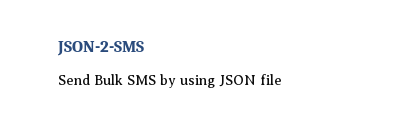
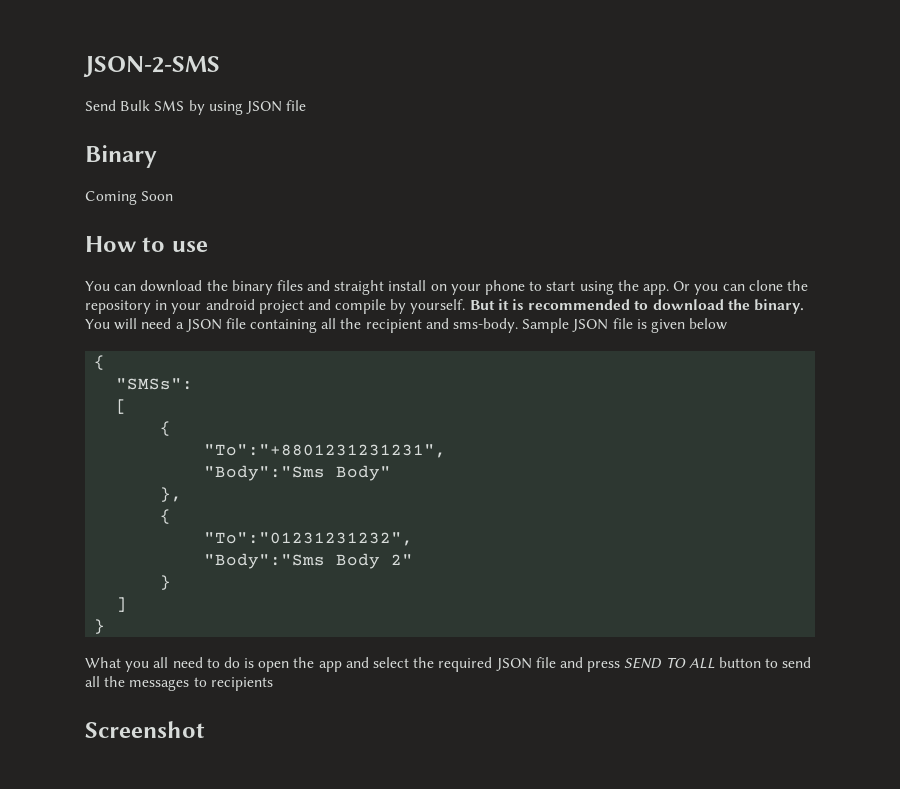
(282, 79) none -> [85,145,157,168] [85,191,174,205] [85,236,208,252] [85,280,808,295] [85,299,804,314] [85,318,728,333] [94,355,106,370] [116,378,194,390] [116,399,128,414] [160,421,172,436] [204,444,447,458] [204,465,392,481] [160,487,183,502] [160,509,172,524] [204,532,414,546] [204,553,414,569] [160,575,172,590] [116,597,128,612] [94,619,106,634] [85,657,812,672] [85,676,273,691] [85,721,205,738] // Binary // Coming Soon // How to use // You can download the binary files and straight install on your phone to start using the app. Or you can clone the repository in your android project and compile by yourself. But it is recommended to download the binary. You will need a JSON file containing all the recipient and sms-body. Sample JSON file is given below // { // "SMSs": // [ // { // "To":"+8801231231231", // "Body":"Sms Body" // }, // { // "To":"01231231232", // "Body":"Sms Body 2" // } // ] // } // What you all need to do is open the app and select the required JSON file and press SEND TO ALL button to send all the messages to recipients // Screenshot

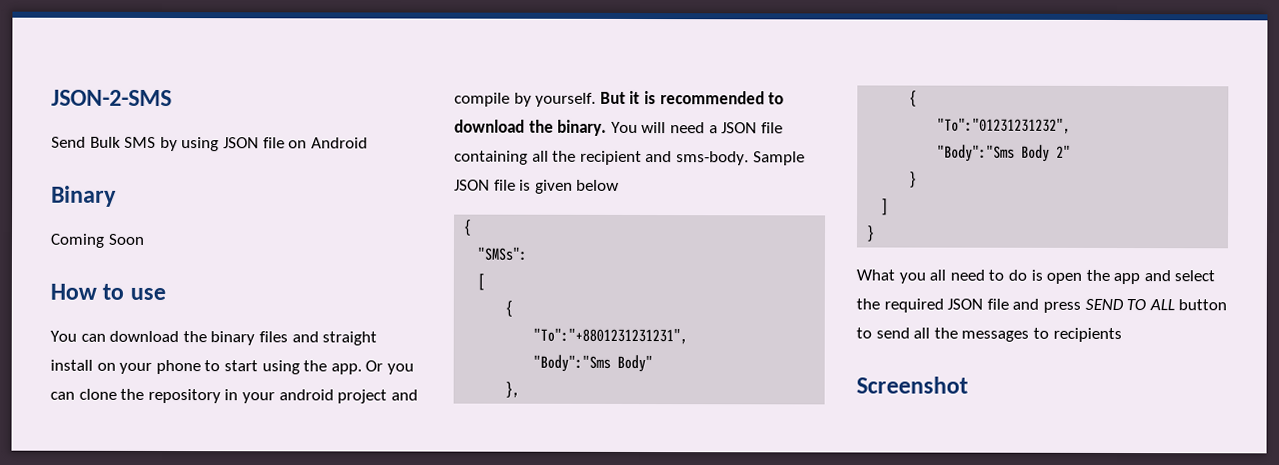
(307, 105) none -> [288,137,368,149] on Android

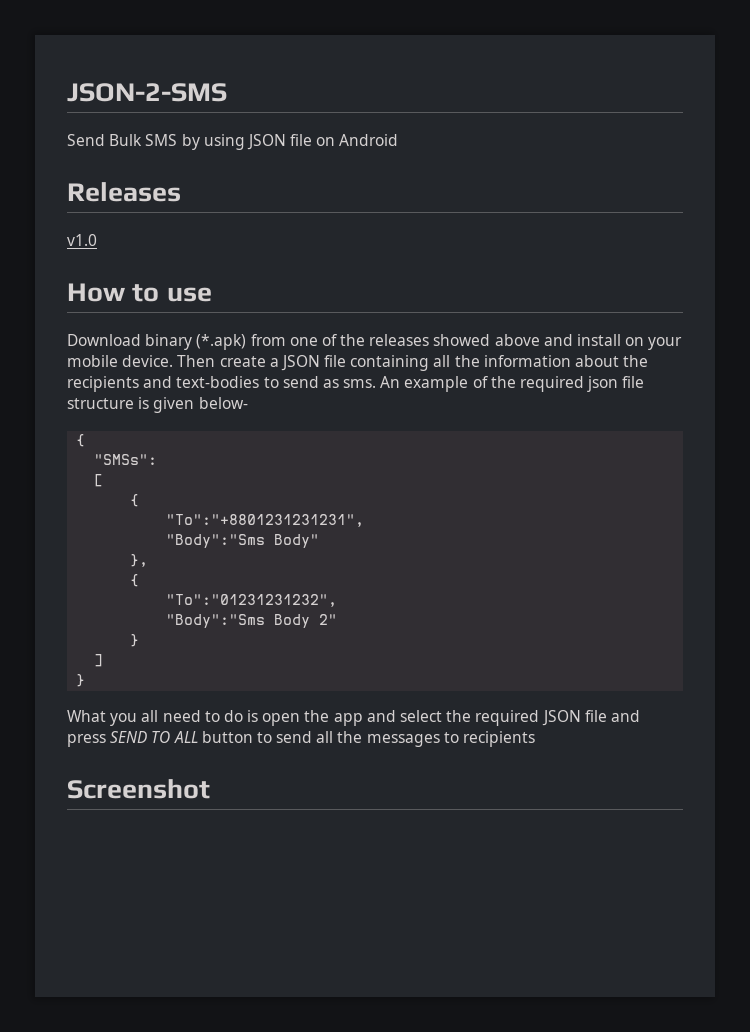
[51,185,117,207] [50,233,144,248] Binary // Coming Soon -> [67,182,181,202] [67,234,97,246] Releases // v1.0
[50,330,378,346] [50,359,414,375] [50,388,418,404] [454,90,785,107] [454,119,705,136] You can download the binary files and straight install on your phone to start using the app. Or you can clone the repository in your android project and compile by yourself. But it is recommended to download the binary. You will need -> [67,334,683,350] [67,355,266,367] Download binary (*.apk) from one of the releases showed above and install on your mobile device. Then create
[579,150,805,166] [454,179,516,191] recipient and sms-body. Sample JSON file -> [483,355,649,367] [67,376,645,392] [67,398,134,409] information about the recipients and text-bodies to send as sms. An example of the required json file structure
[576,179,620,191] below -> [198,397,248,409] below-

